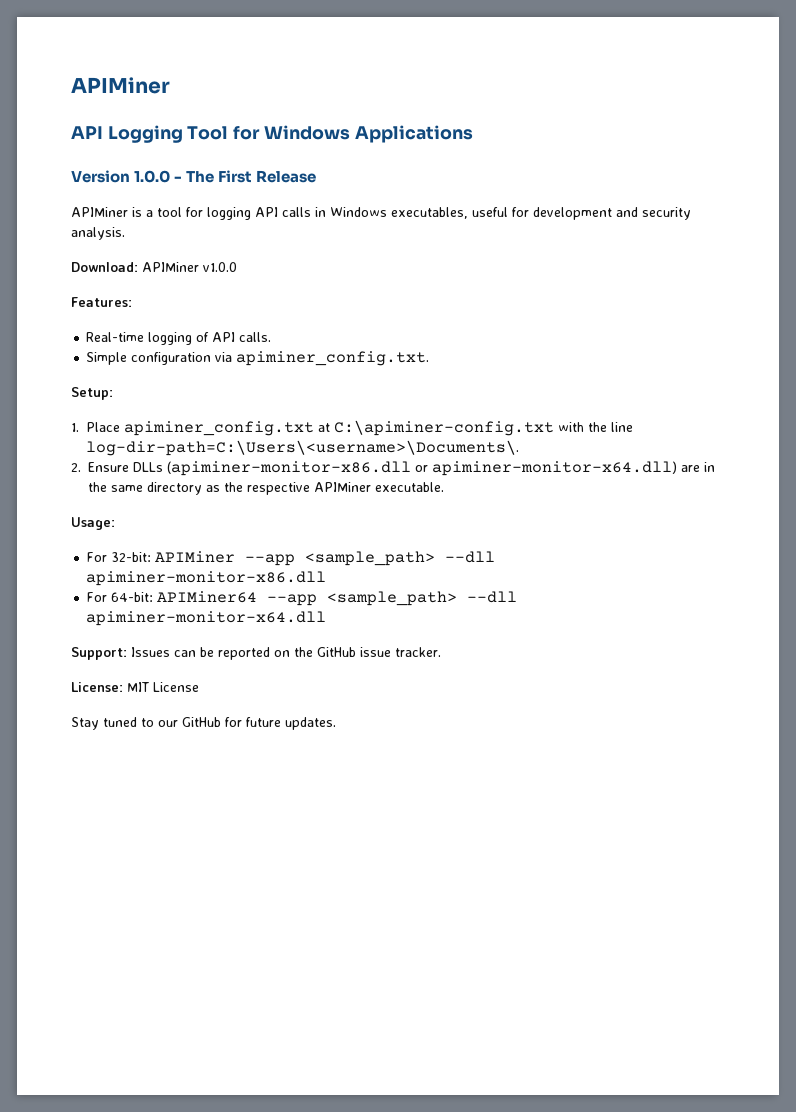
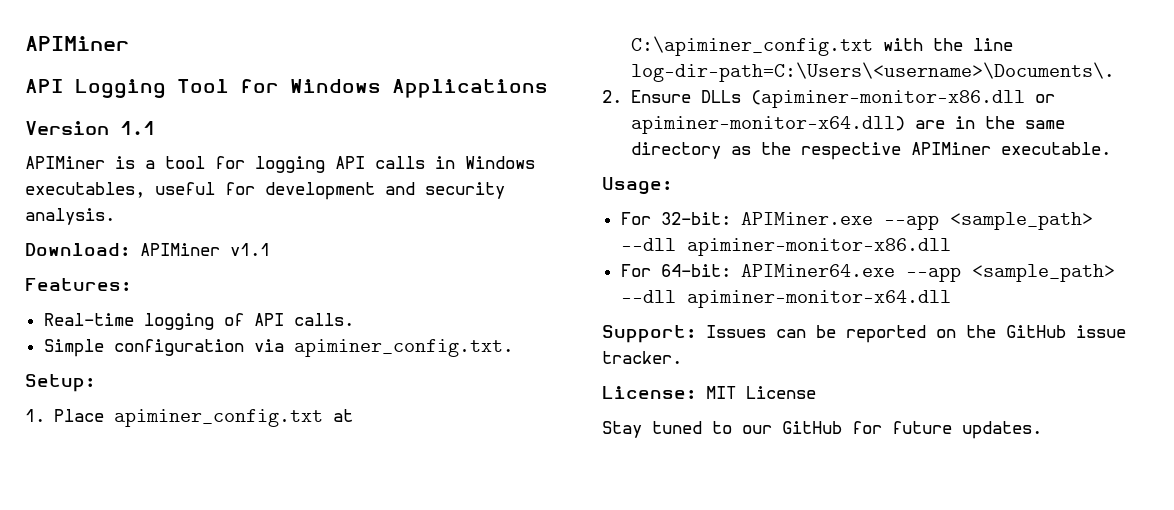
[134,170,317,183] 1.0.0 - The First Release -> [120,121,155,135] 1.1
[203,262,237,272] v1.0.0 -> [230,243,270,256] v1.1
[334,420,555,436] C:\apiminer-config.txt -> [630,36,873,56] C:\apiminer_config.txt
[155,551,236,563] APIMiner -> [740,212,873,225] APIMiner.exe
[157,591,258,603] APIMiner64 -> [740,264,895,277] APIMiner64.exe

